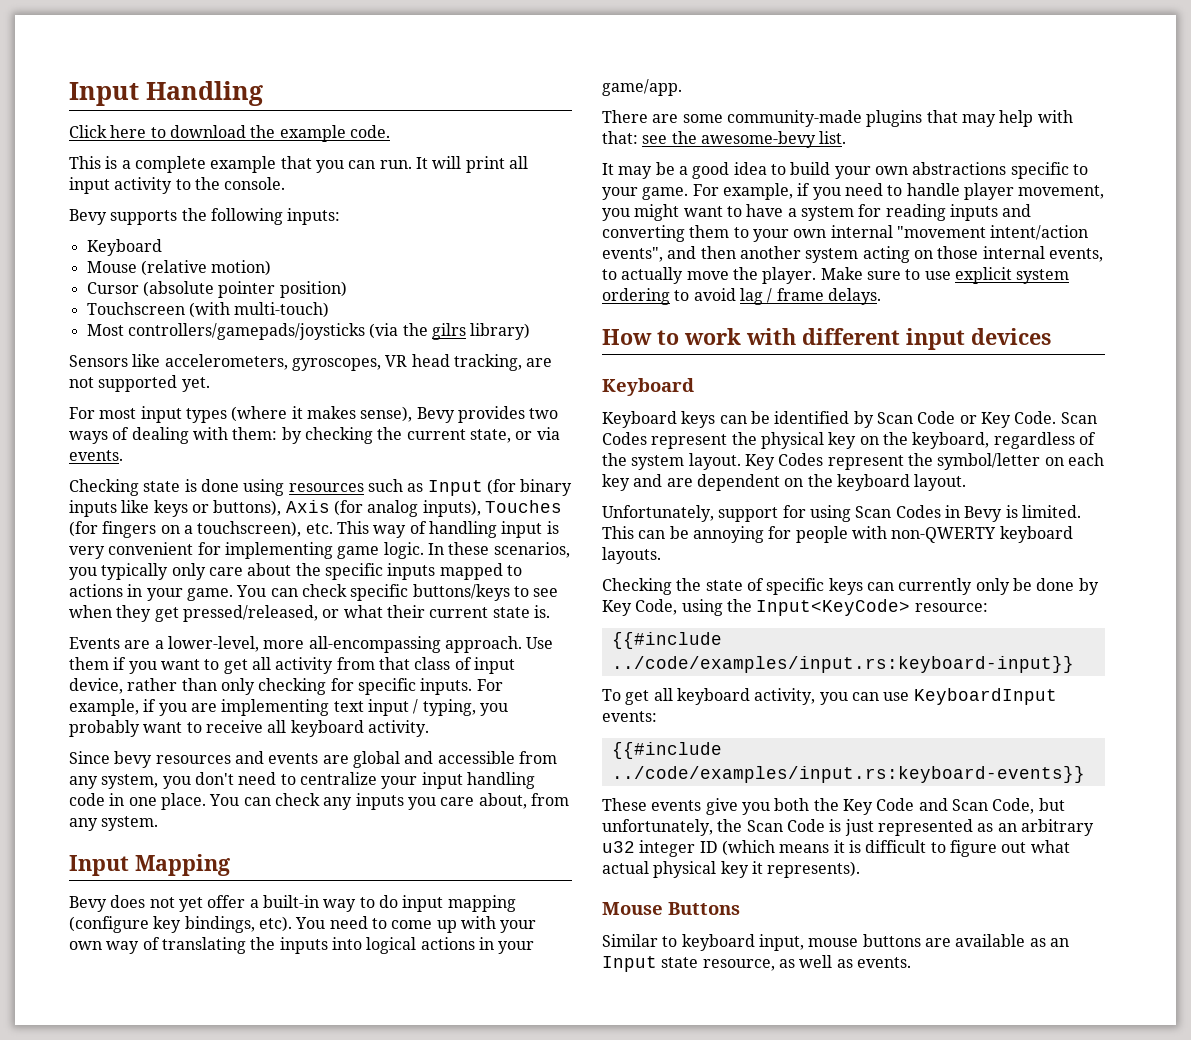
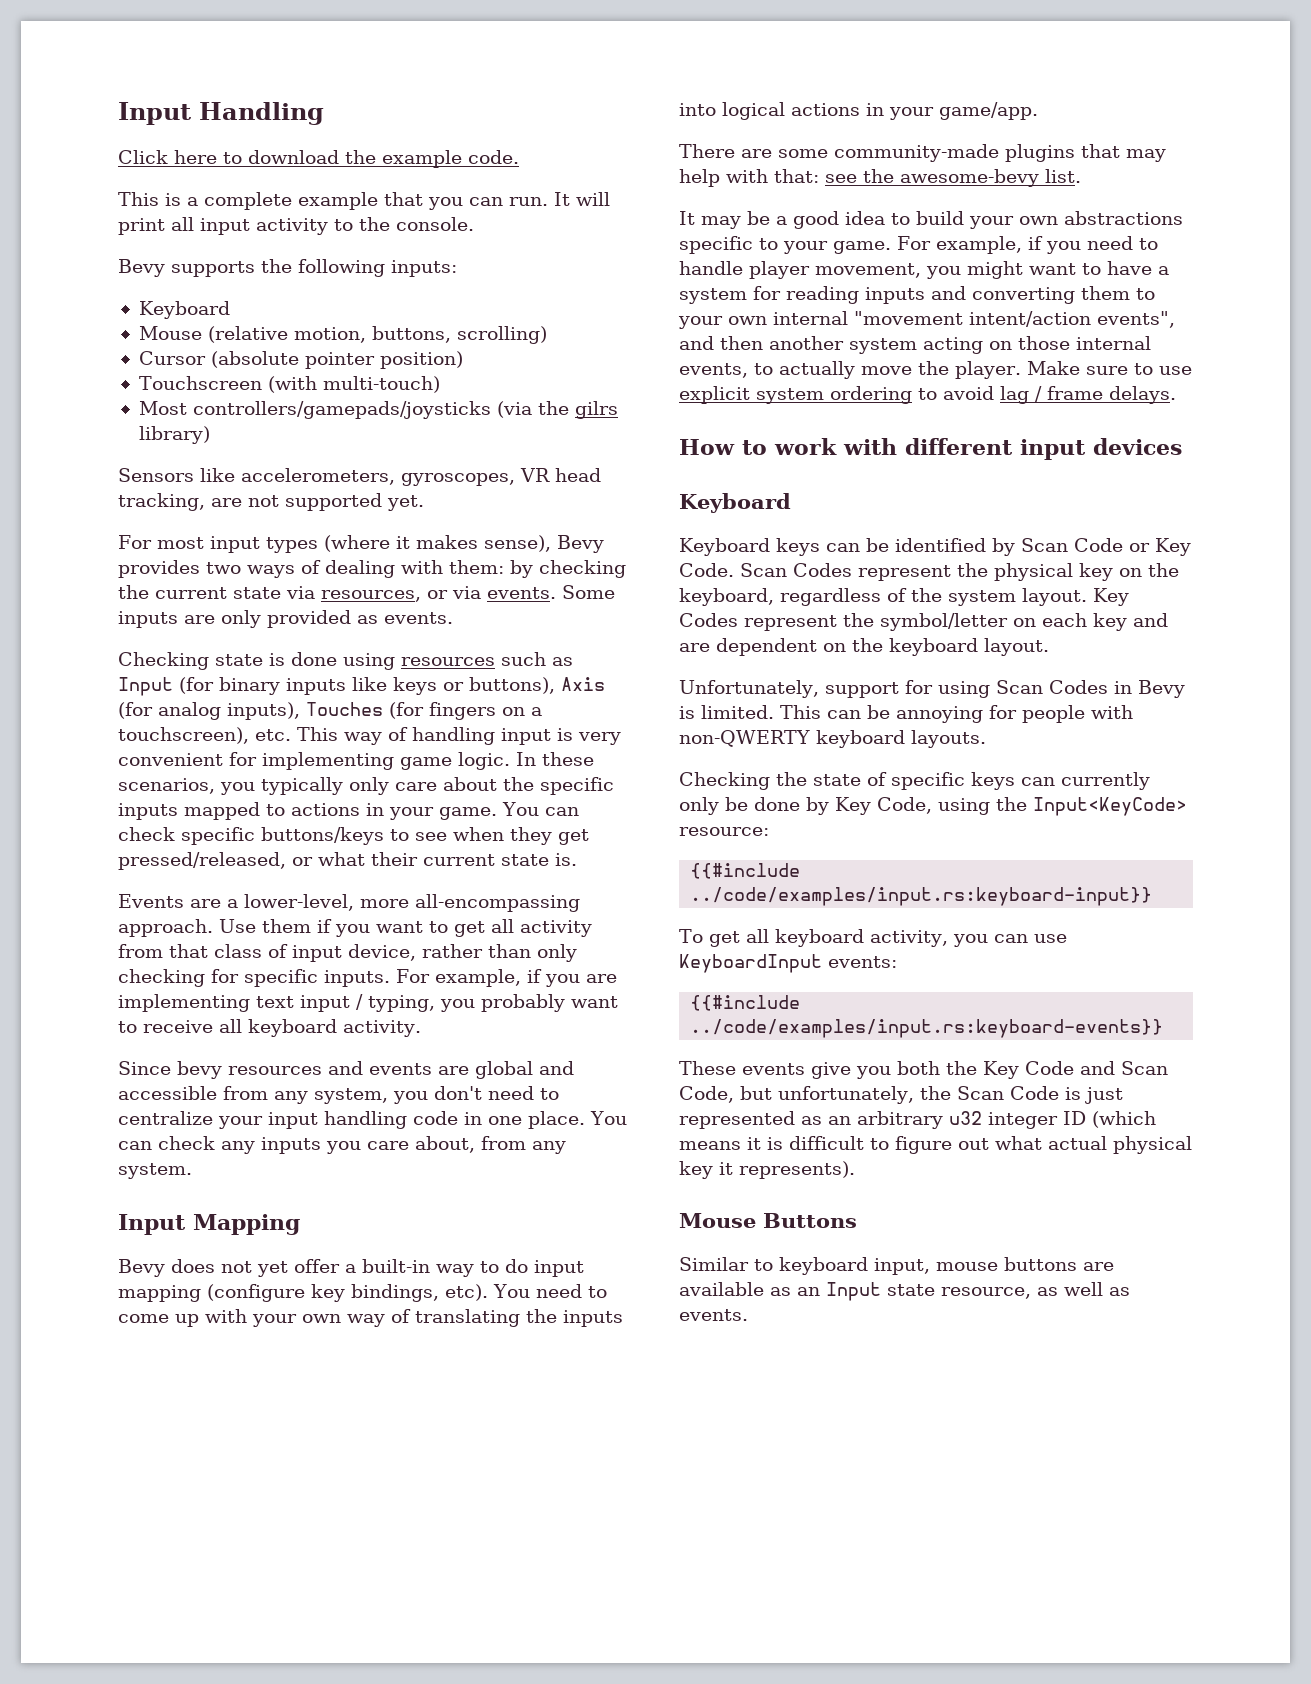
[211,260,272,276] motion) -> [293,326,547,344] motion, buttons, scrolling)
[469,429,511,443] state, -> [233,586,421,602] state via resources,
(123, 455) none -> [562,585,615,599] [118,610,453,628] Some inputs are only provided as events.

